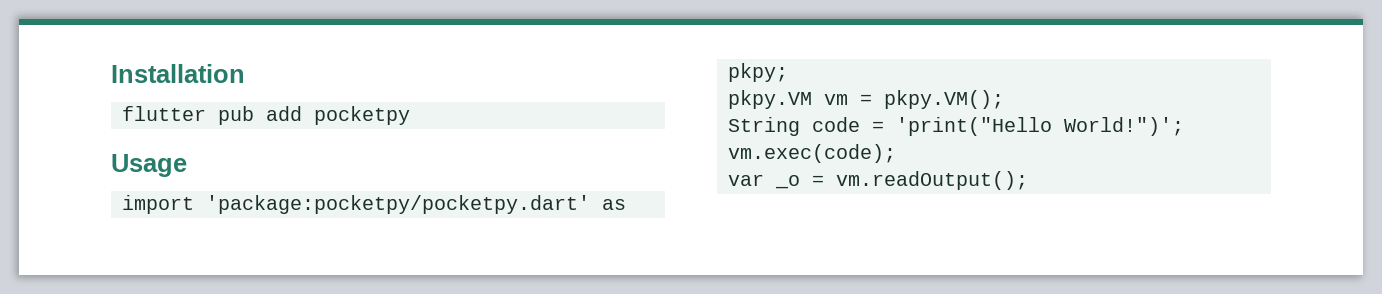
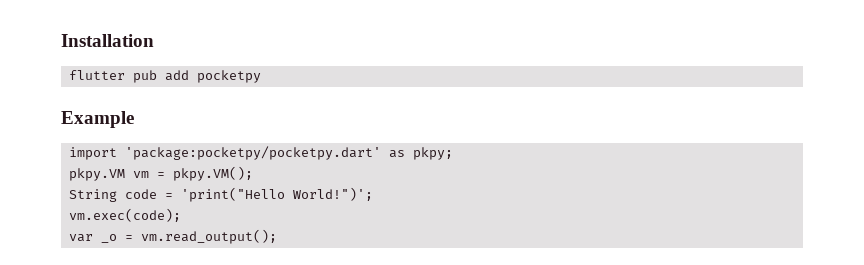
[111,154,187,177] Usage -> [61,111,134,128] Example
[836,171,1029,190] vm.readOutput(); -> [141,229,278,244] vm.read_output();

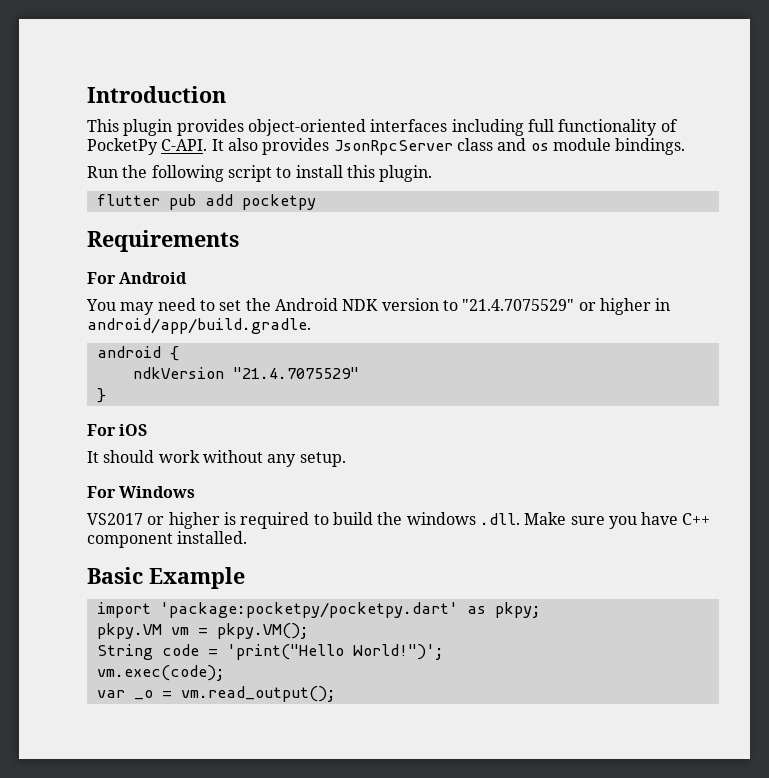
[61,34,154,47] [69,70,262,83] Installation // flutter pub add pocketpy // -> [87,86,226,103] [87,119,678,136] [87,138,686,155] [87,165,433,182] [96,194,316,210] [87,230,239,252] [87,272,188,284] [86,298,671,315] [87,318,311,334] [96,346,179,361] [132,367,359,379] [96,388,106,403] [87,424,148,436] [87,450,346,467] [87,486,196,498] [87,512,711,529] [87,531,248,548] [87,567,143,584] Introduction // This plugin provides object-oriented interfaces including full functionality of PocketPy C-API. It also provides JsonRpcServer class and os module bindings. // Run the following script to install this plugin. // flutter pub add pocketpy // Requirements // For Android // You may need to set the Android NDK version to "21.4.7075529" or higher in android/app/build.gradle. // android { // ndkVersion "21.4.7075529" // } // For iOS // It should work without any setup. // For Windows // VS2017 or higher is required to build the windows .dll. Make sure you have C++ component installed. // Basic

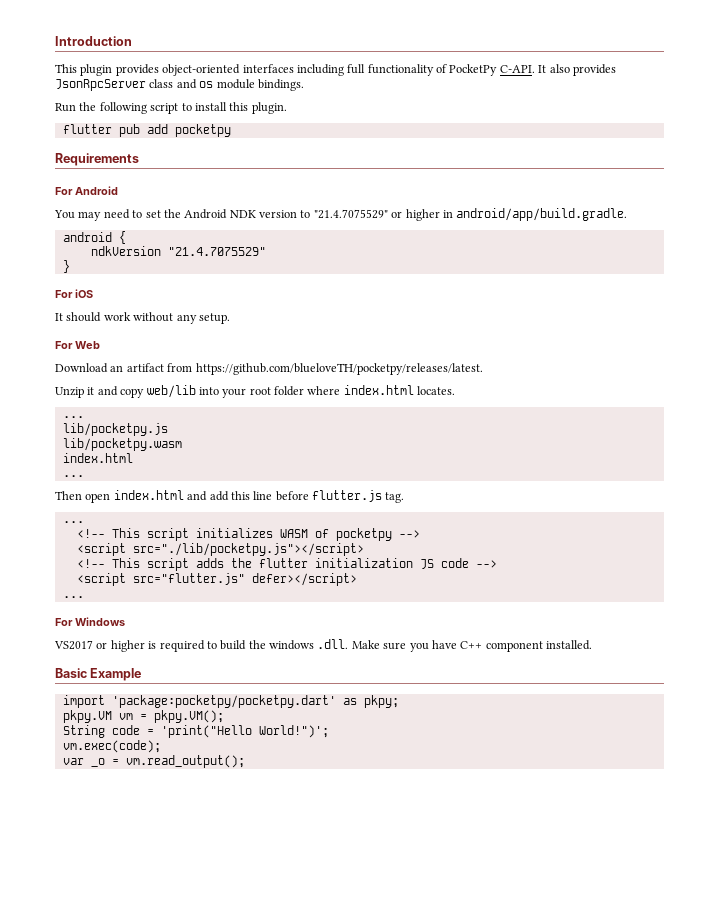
(346, 459) none -> [55,341,100,349] [55,363,483,375] [55,385,456,398] [62,416,84,418] [62,423,168,436] [62,438,182,451] [62,453,133,463] [62,475,84,477] [55,490,405,503] [62,521,84,523] [76,528,420,541] [76,543,364,556] [76,558,497,571] [76,573,357,586] [62,596,84,598] // For Web // Download an artifact from https://github.com/blueloveTH/pocketpy/releases/latest. // Unzip it and copy web/lib into your root folder where index.html locates. // ... // lib/pocketpy.js // lib/pocketpy.wasm // index.html // ... // Then open index.html and add this line before flutter.js tag. // ... // <!-- This script initializes WASM of pocketpy --> // <script src="./lib/pocketpy.js"></script> // <!-- This script adds the flutter initialization JS code --> // <script src="flutter.js" defer></script> // ...

